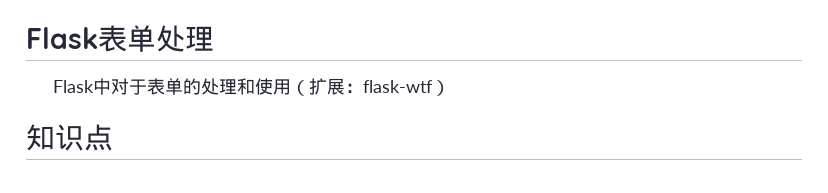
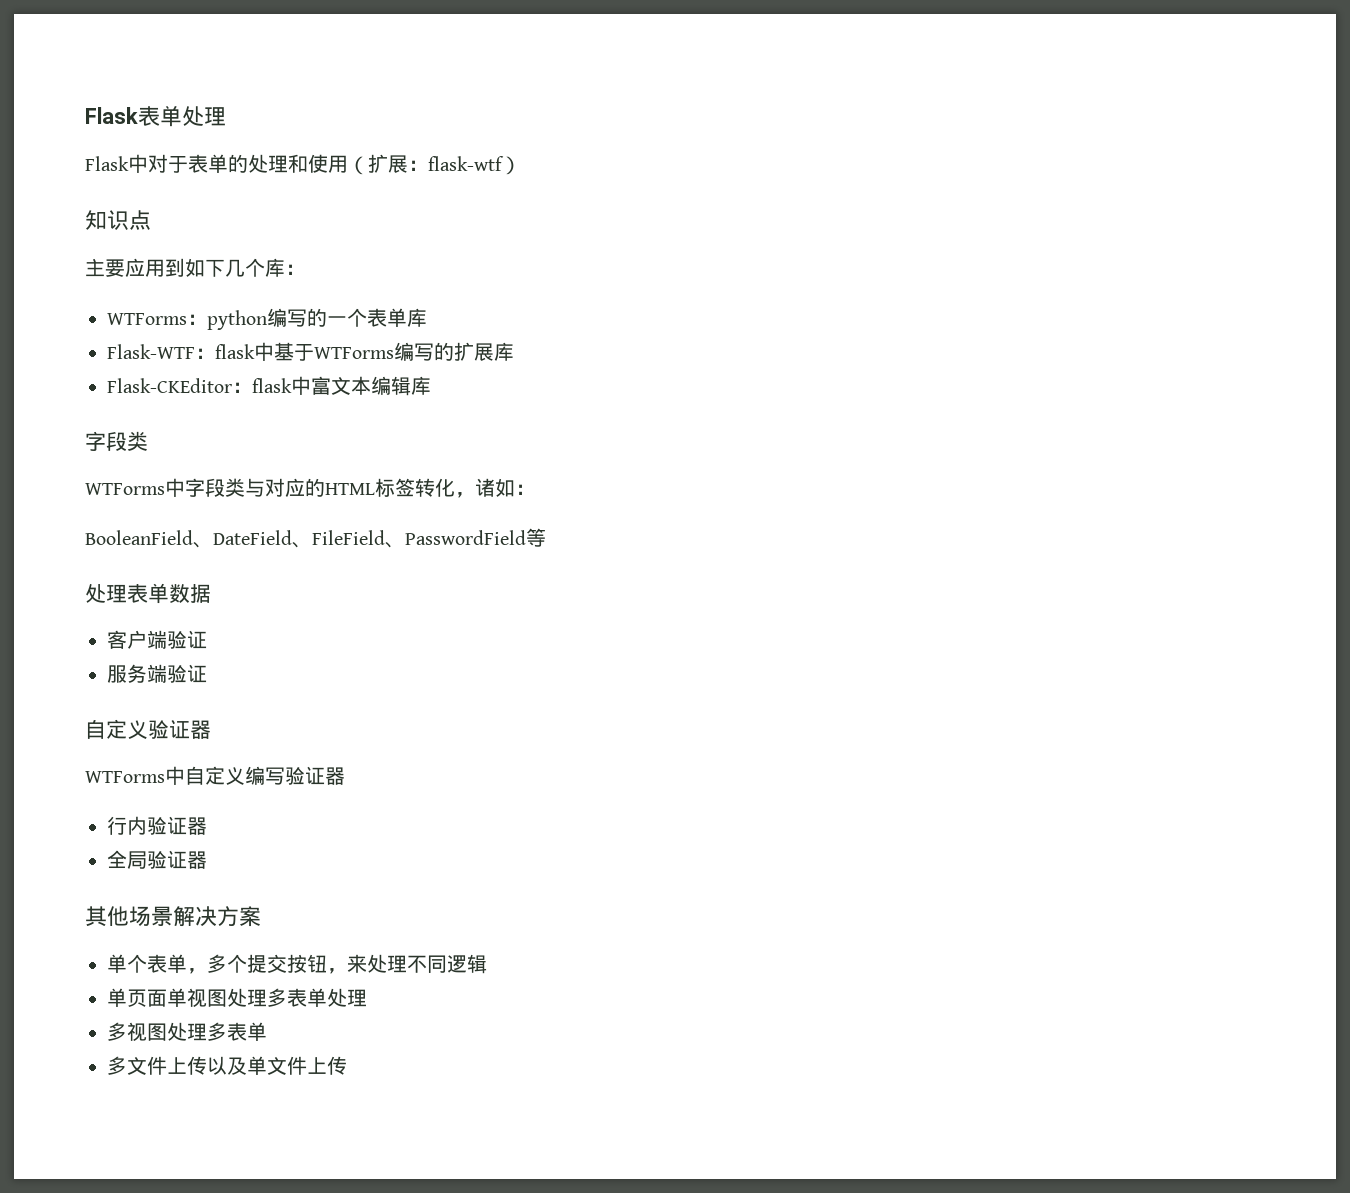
(113, 137) none -> [85,258,305,277] [107,308,427,330] [107,342,514,361] [107,376,431,396] [85,431,148,451] [85,478,535,498] [85,528,546,548] [85,583,211,604] [107,630,207,649] [107,664,207,683] [85,719,211,739] [85,766,345,785] [107,816,207,835] [107,850,207,869] [85,906,261,927] [107,954,487,974] [107,988,367,1008] [107,1022,267,1042] [107,1056,347,1075] // 主要应用到如下几个库： // WTForms：python编写的一个表单库 // Flask-WTF：flask中基于WTForms编写的扩展库 // Flask-CKEditor：flask中富文本编辑库 // 字段类 // WTForms中字段类与对应的HTML标签转化，诸如： // BooleanField、DateField、FileField、PasswordField等 // 处理表单数据 // 客户端验证 // 服务端验证 // 自定义验证器 // WTForms中自定义编写验证器 // 行内验证器 // 全局验证器 // 其他场景解决方案 // 单个表单，多个提交按钮，来处理不同逻辑 // 单页面单视图处理多表单处理 // 多视图处理多表单 // 多文件上传以及单文件上传

